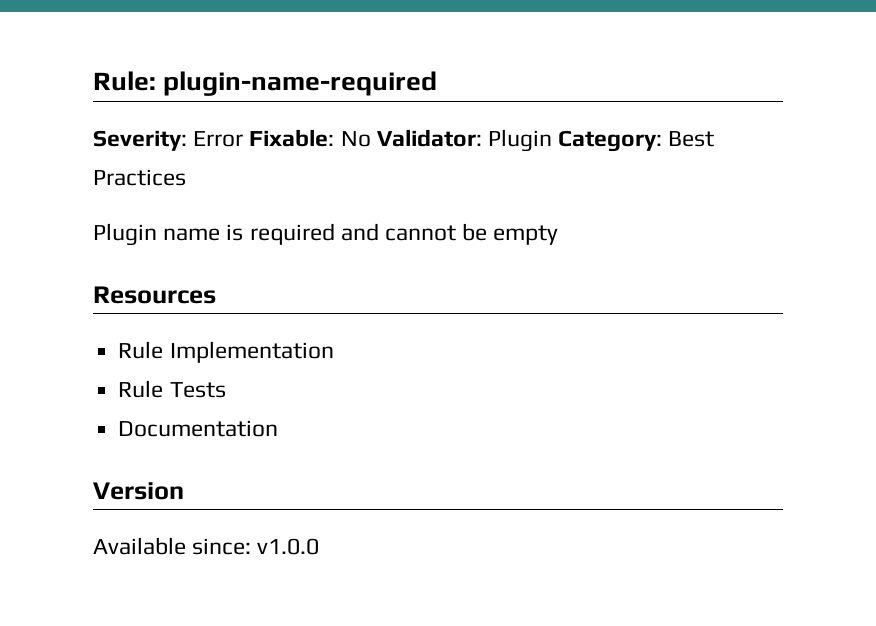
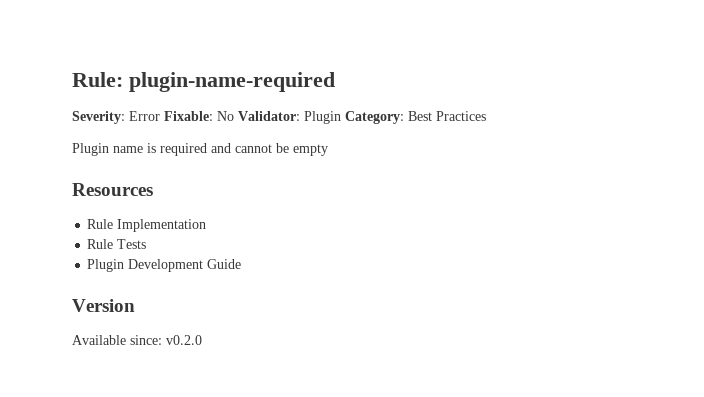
[118,420,279,437] Documentation -> [87,259,242,272] Plugin Development Guide
[257,538,320,555] v1.0.0 -> [166,335,202,345] v0.2.0

